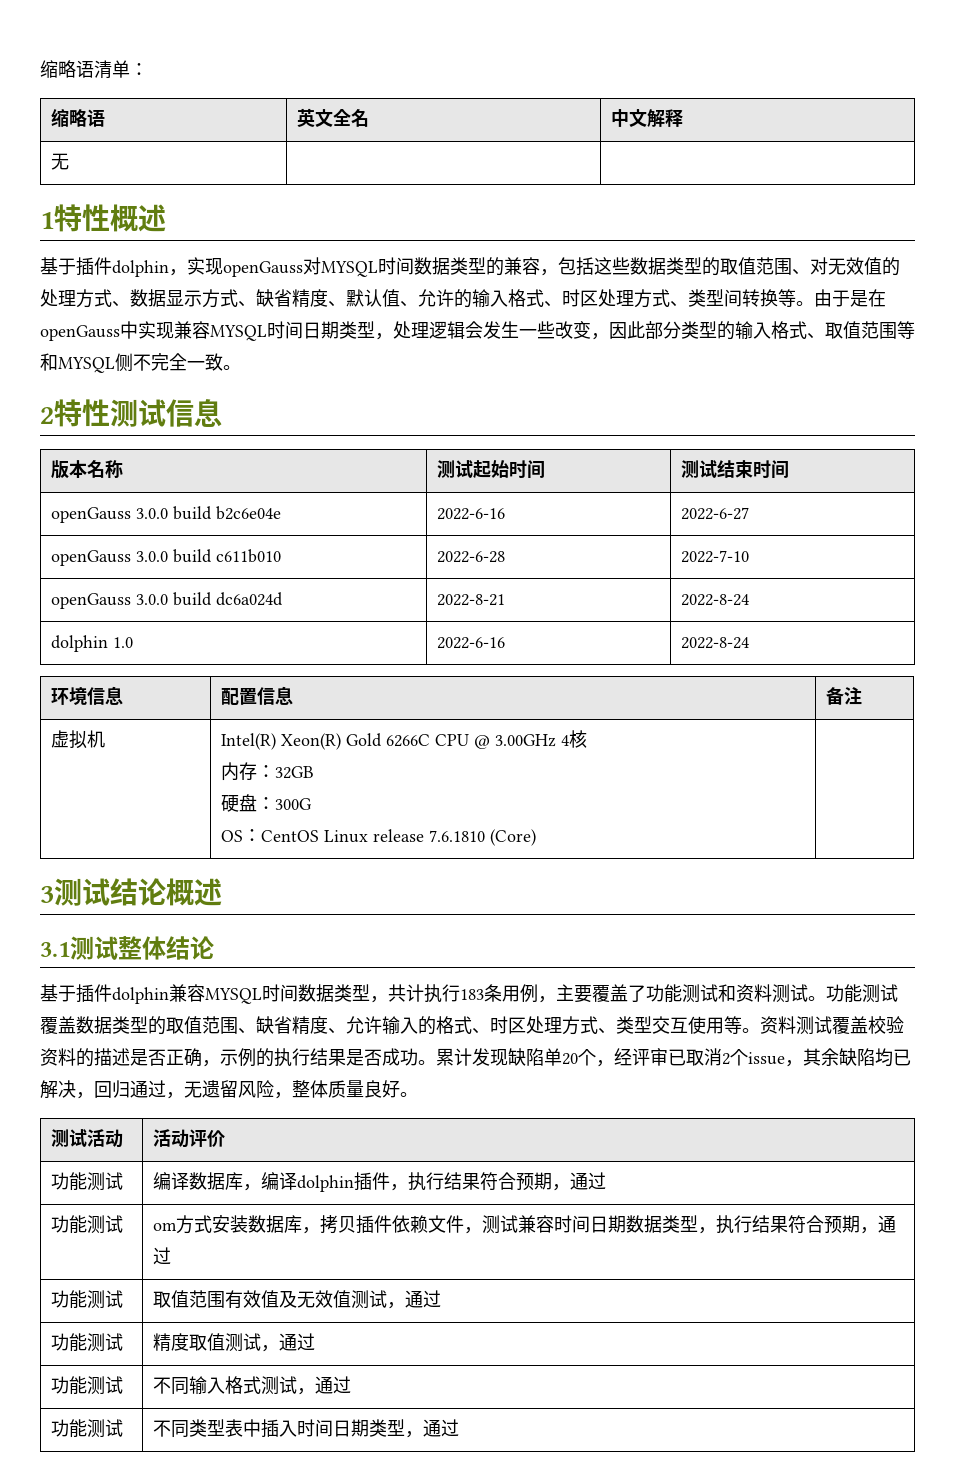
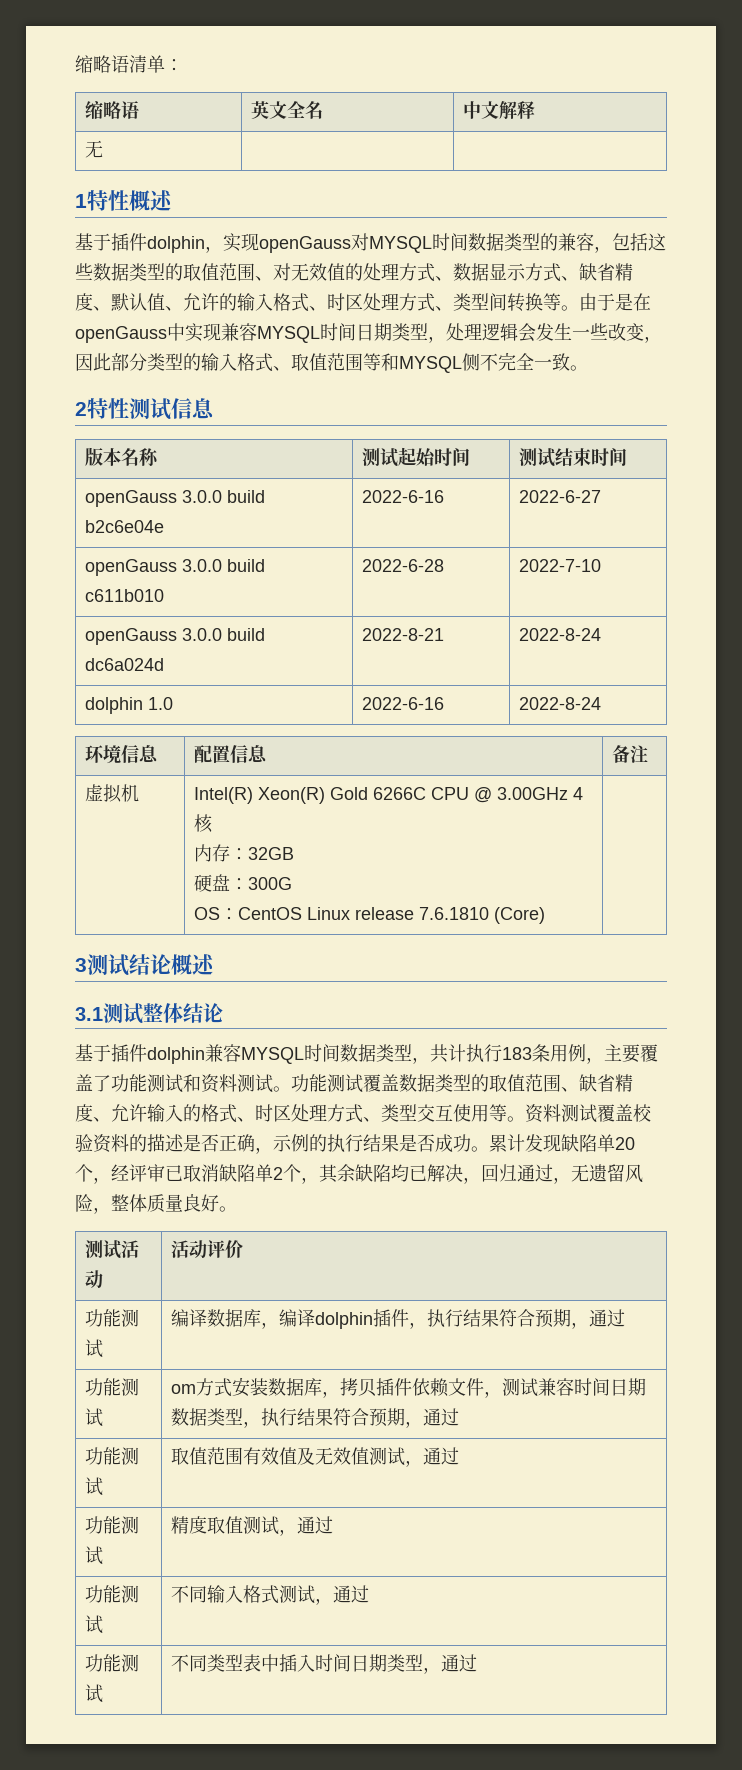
[722,1049,785,1066] 2个issue -> [219,1164,301,1182] 缺陷单2个

